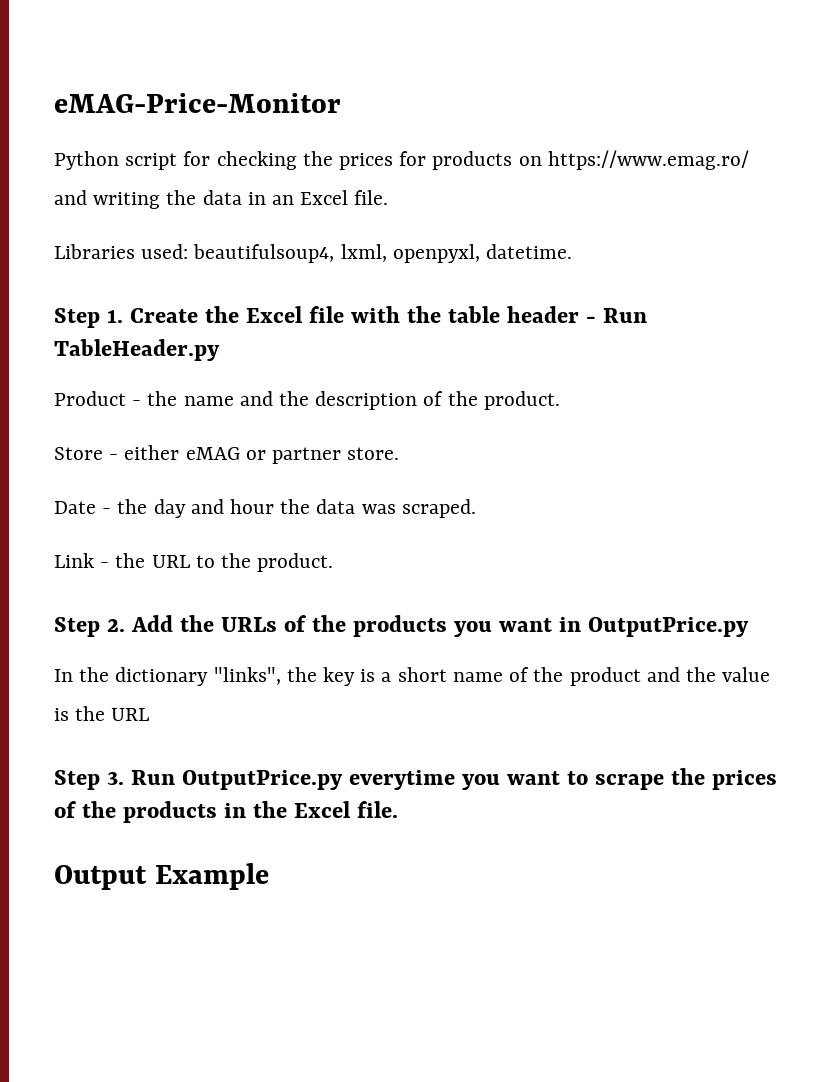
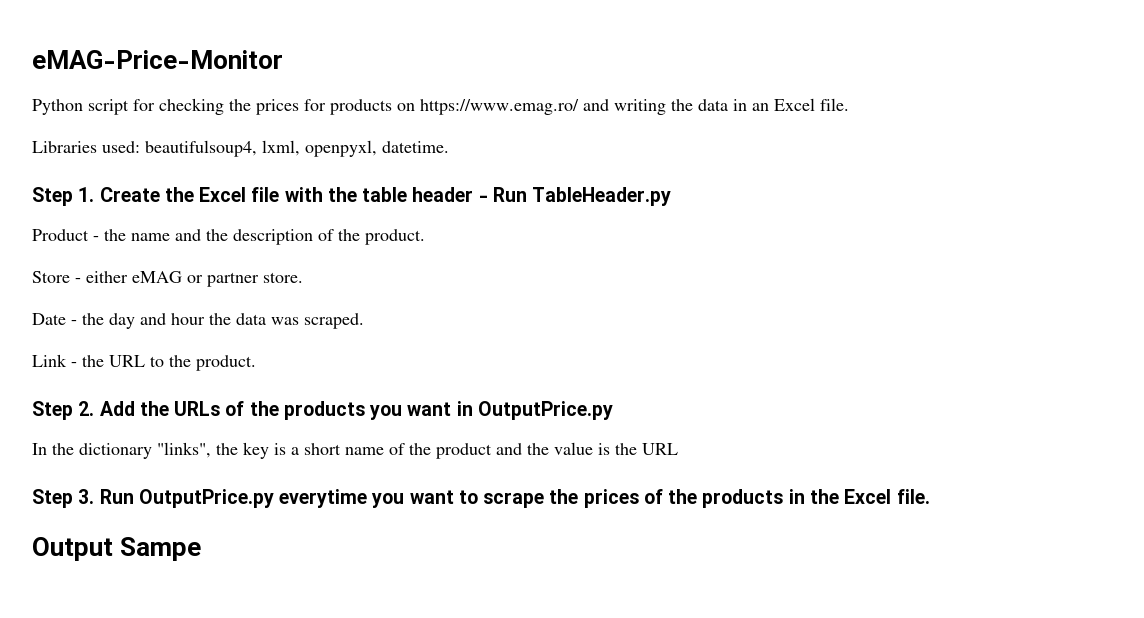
[154,863,269,890] Example -> [120,537,202,561] Sampe

